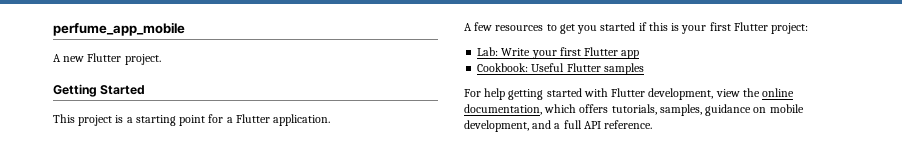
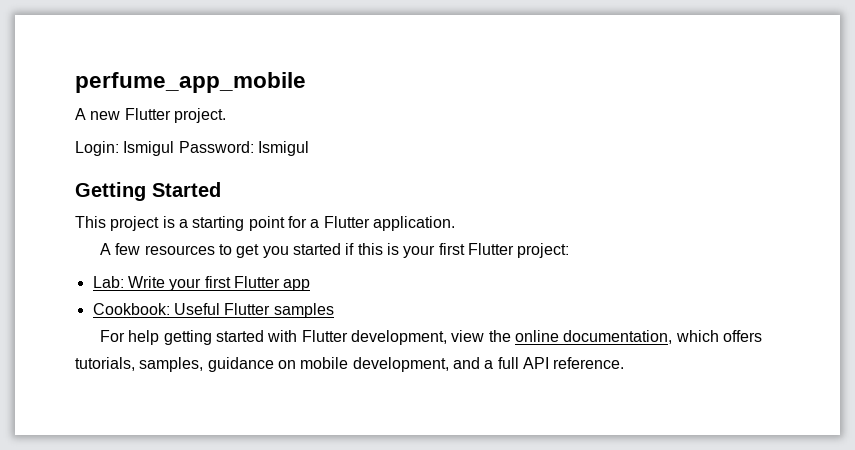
(161, 59) none -> [75,141,309,156] // Login: Ismigul Password: Ismigul

